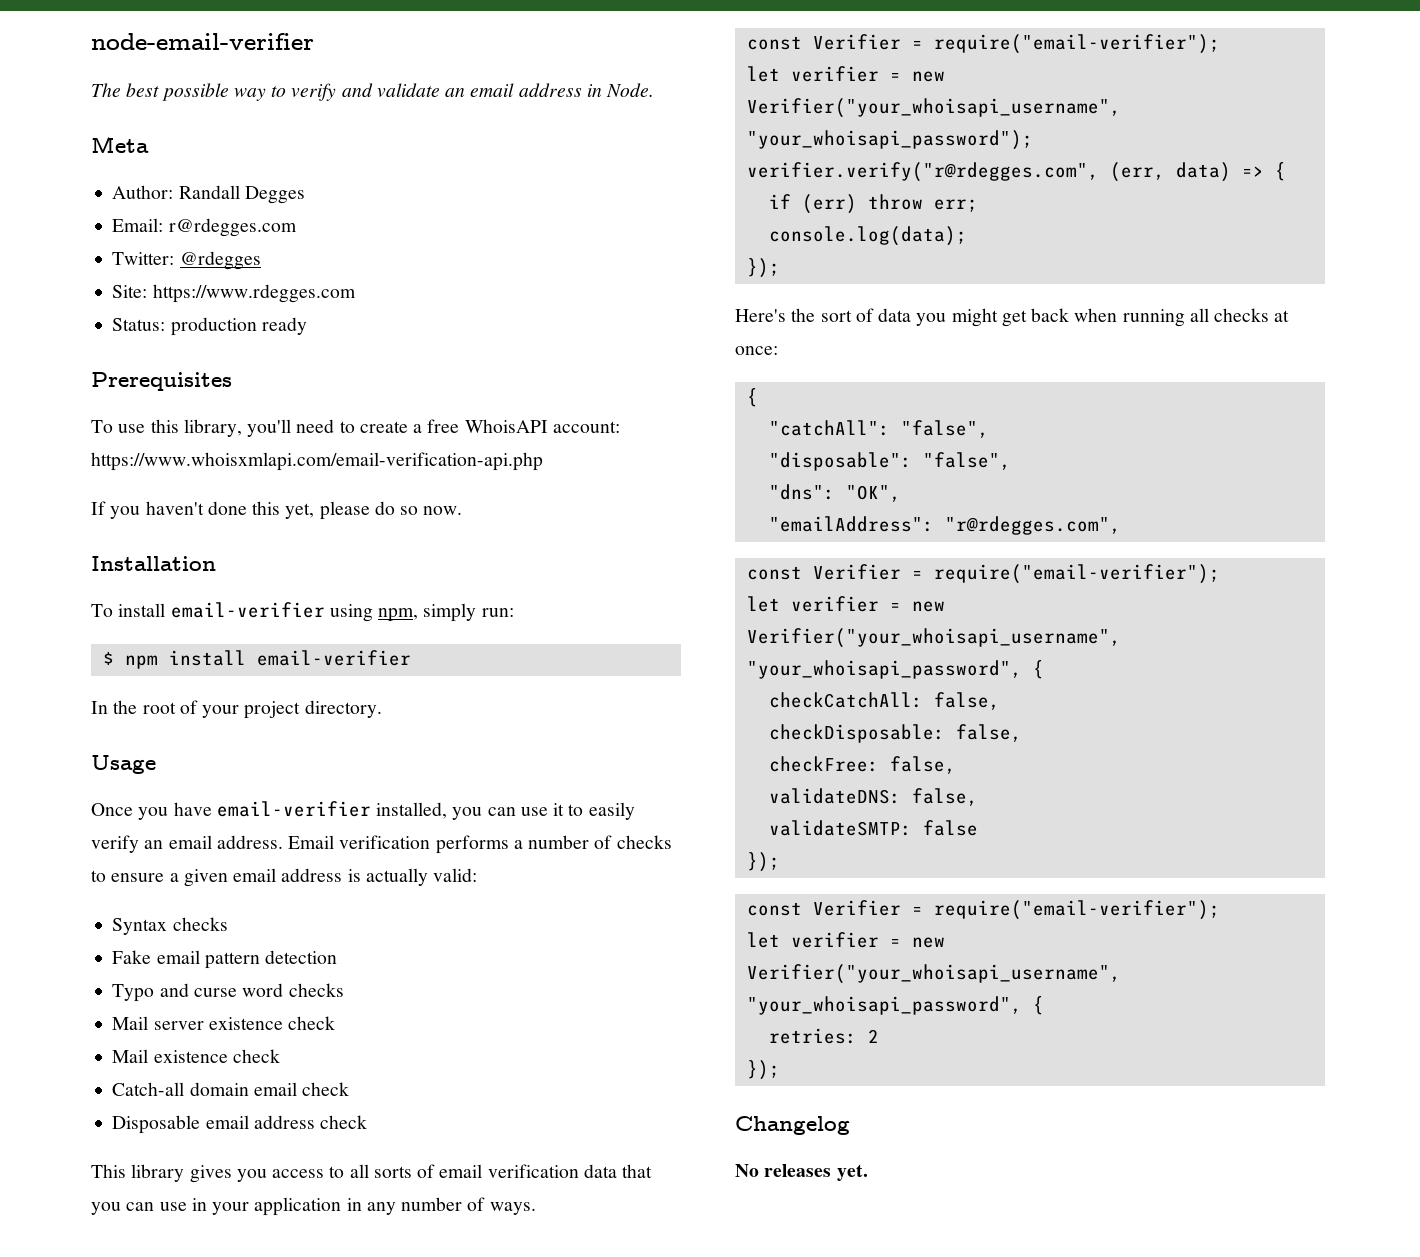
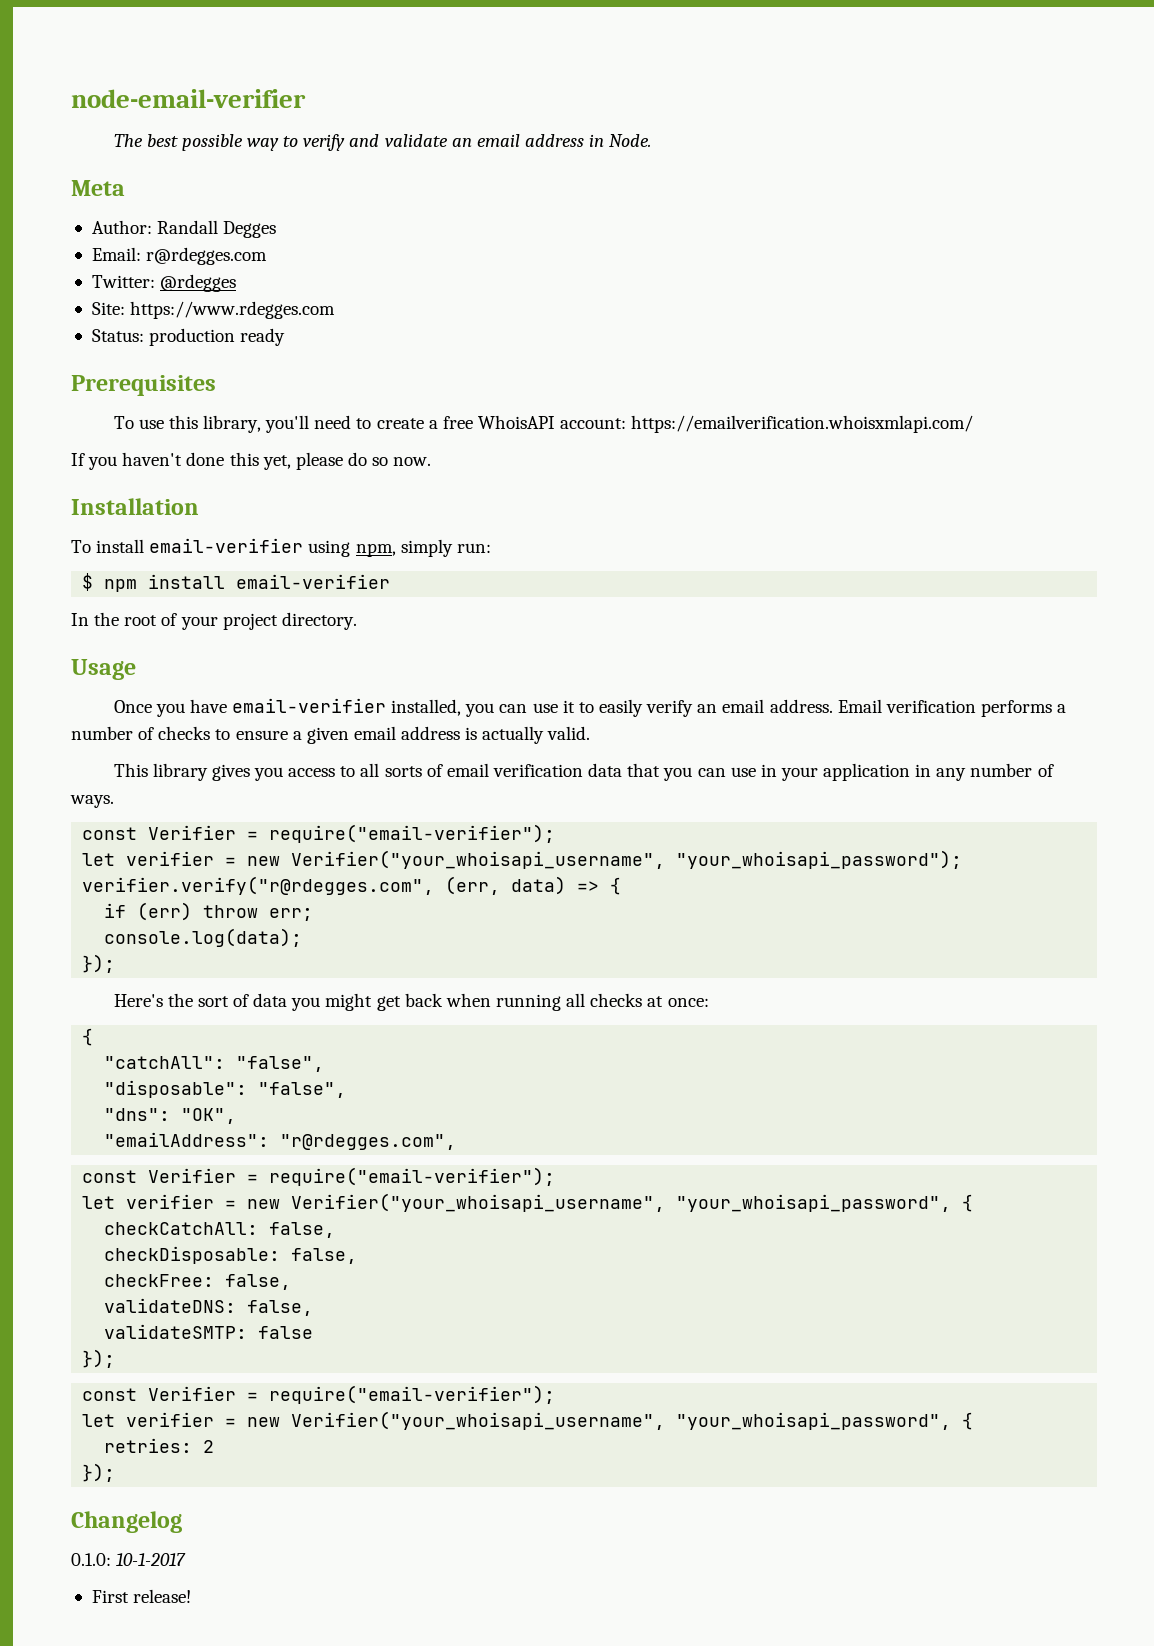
[91,452,543,471] https://www.whoisxmlapi.com/email-verification-api.php -> [631,415,974,433] https://emailverification.whoisxmlapi.com/
[433,868,478,882] [112,917,228,935] [112,950,338,969] [112,983,344,1002] [112,1016,336,1030] [112,1049,280,1063] [112,1082,350,1096] [112,1115,368,1134] valid: // Syntax checks // Fake email pattern detection // Typo and curse word checks // Mail server existence check // Mail existence check // Catch-all domain email check // Disposable email address check -> [547,726,591,740] valid.
[735,1164,868,1181] No releases yet. -> [71,1553,187,1566] [91,1589,192,1603] 0.1.0: 10-1-2017 // First release!

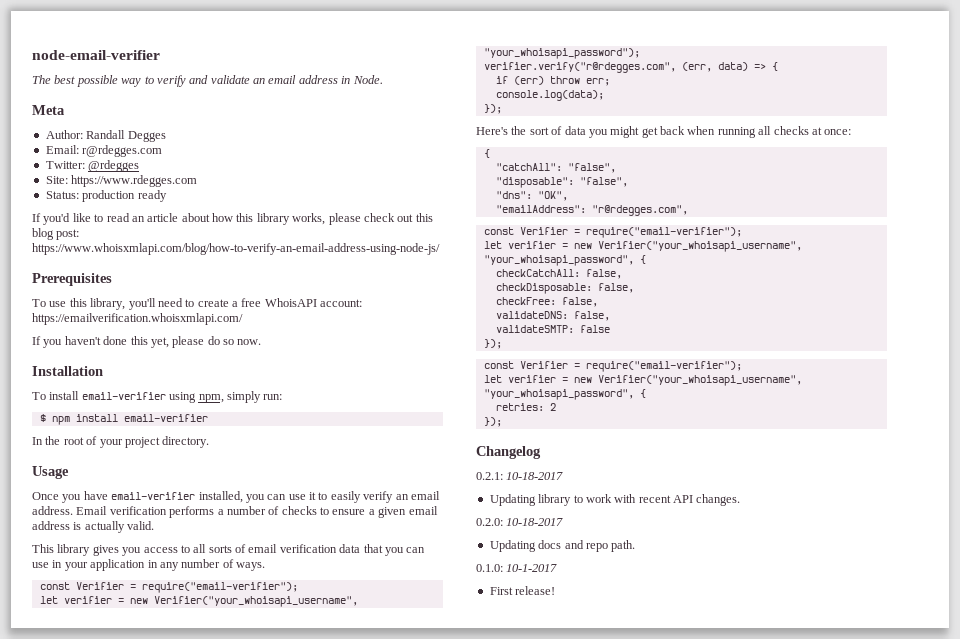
(286, 337) none -> [32,213,433,225] [32,228,80,240] [32,243,440,255] // If you'd like to read an article about how this library works, please check out this blog post: https://www.whoisxmlapi.com/blog/how-to-verify-an-email-address-using-node-js/
(182, 1522) none -> [476,472,564,480] [489,494,741,506] [476,518,564,526] [489,540,636,552] // 0.2.1: 10-18-2017 // Updating library to work with recent API changes. // 0.2.0: 10-18-2017 // Updating docs and repo path.

